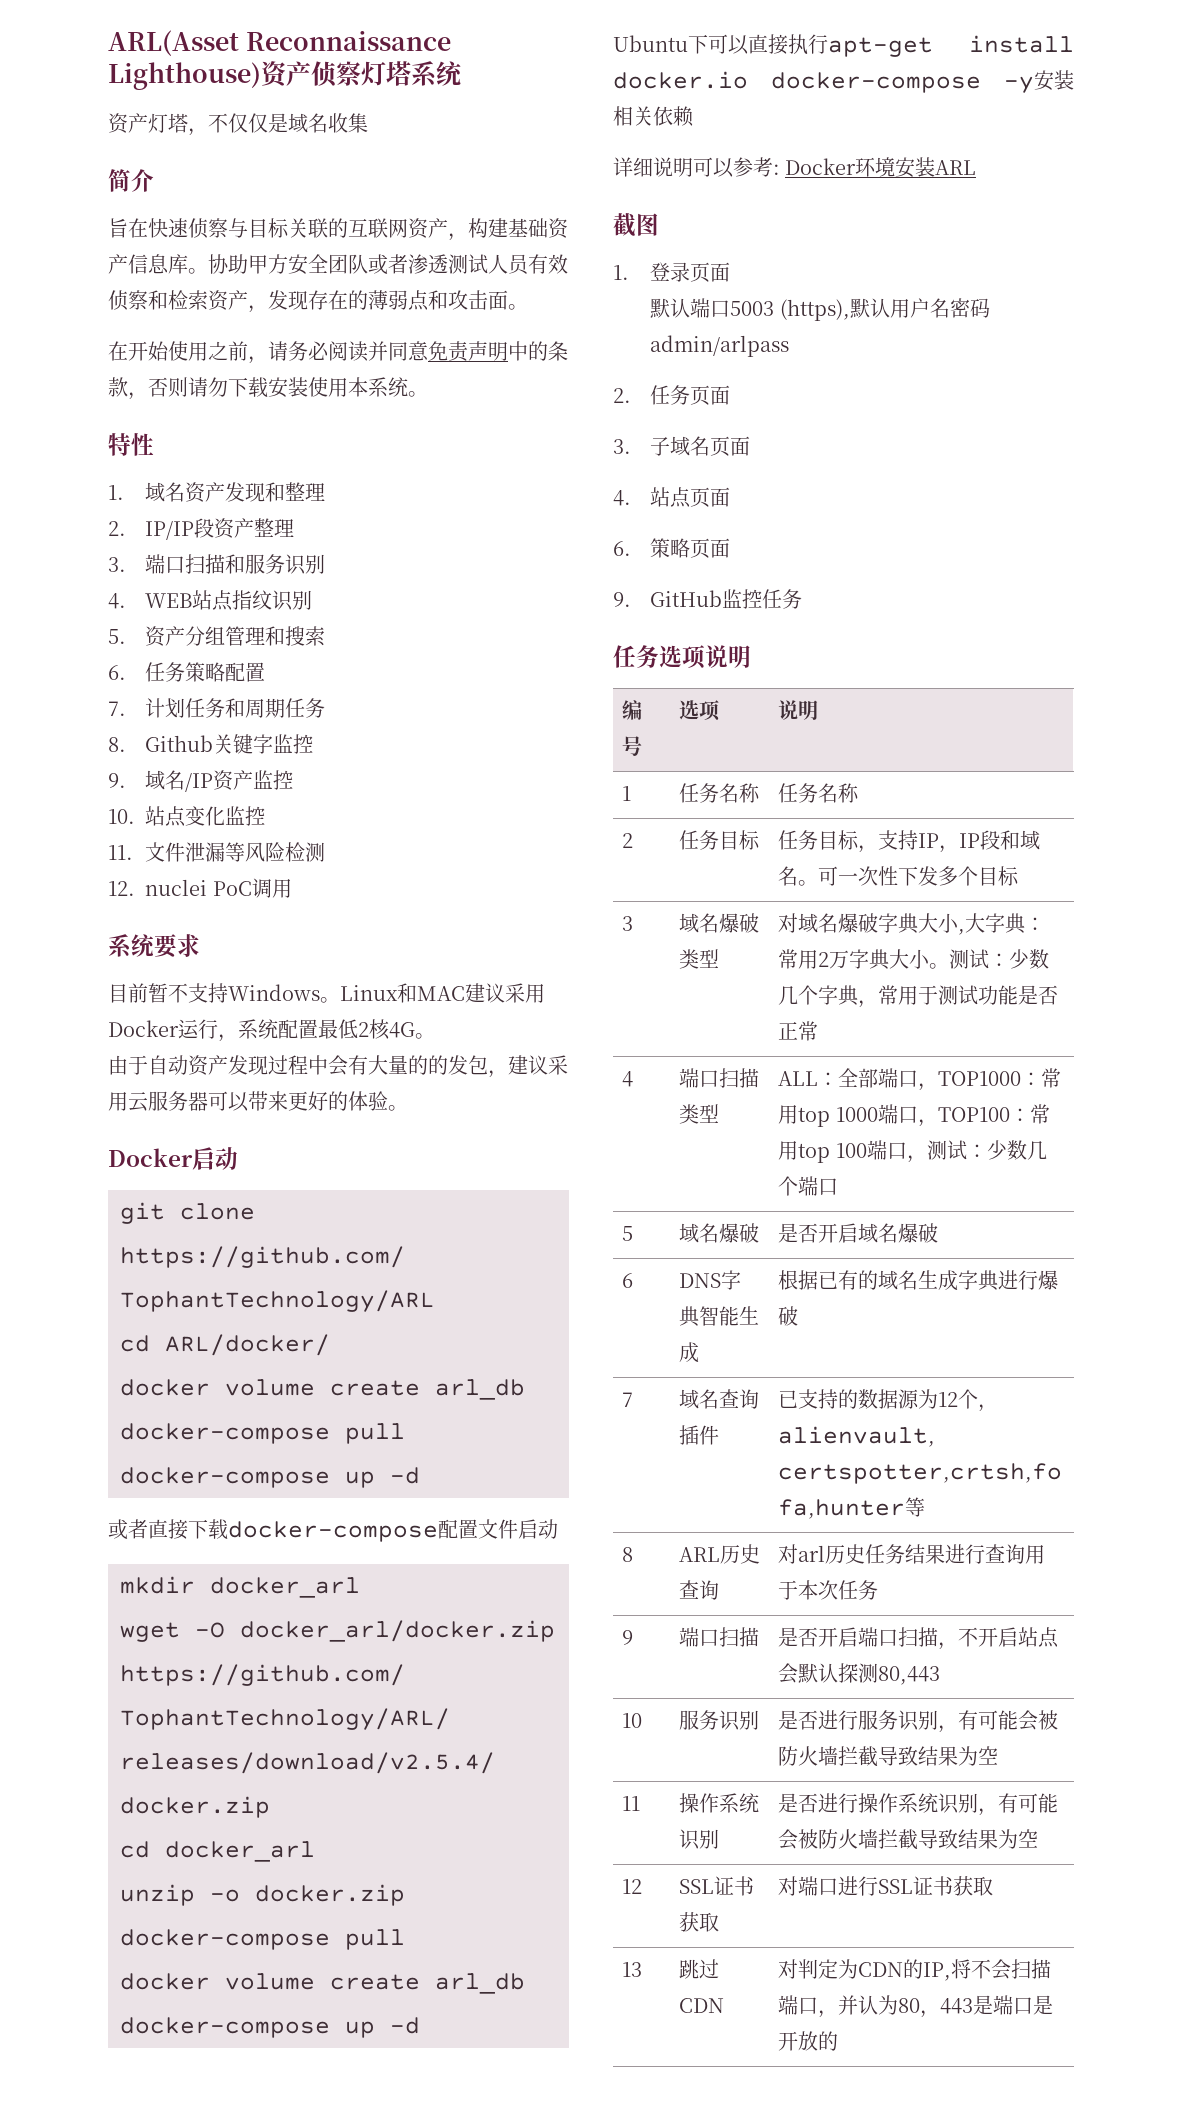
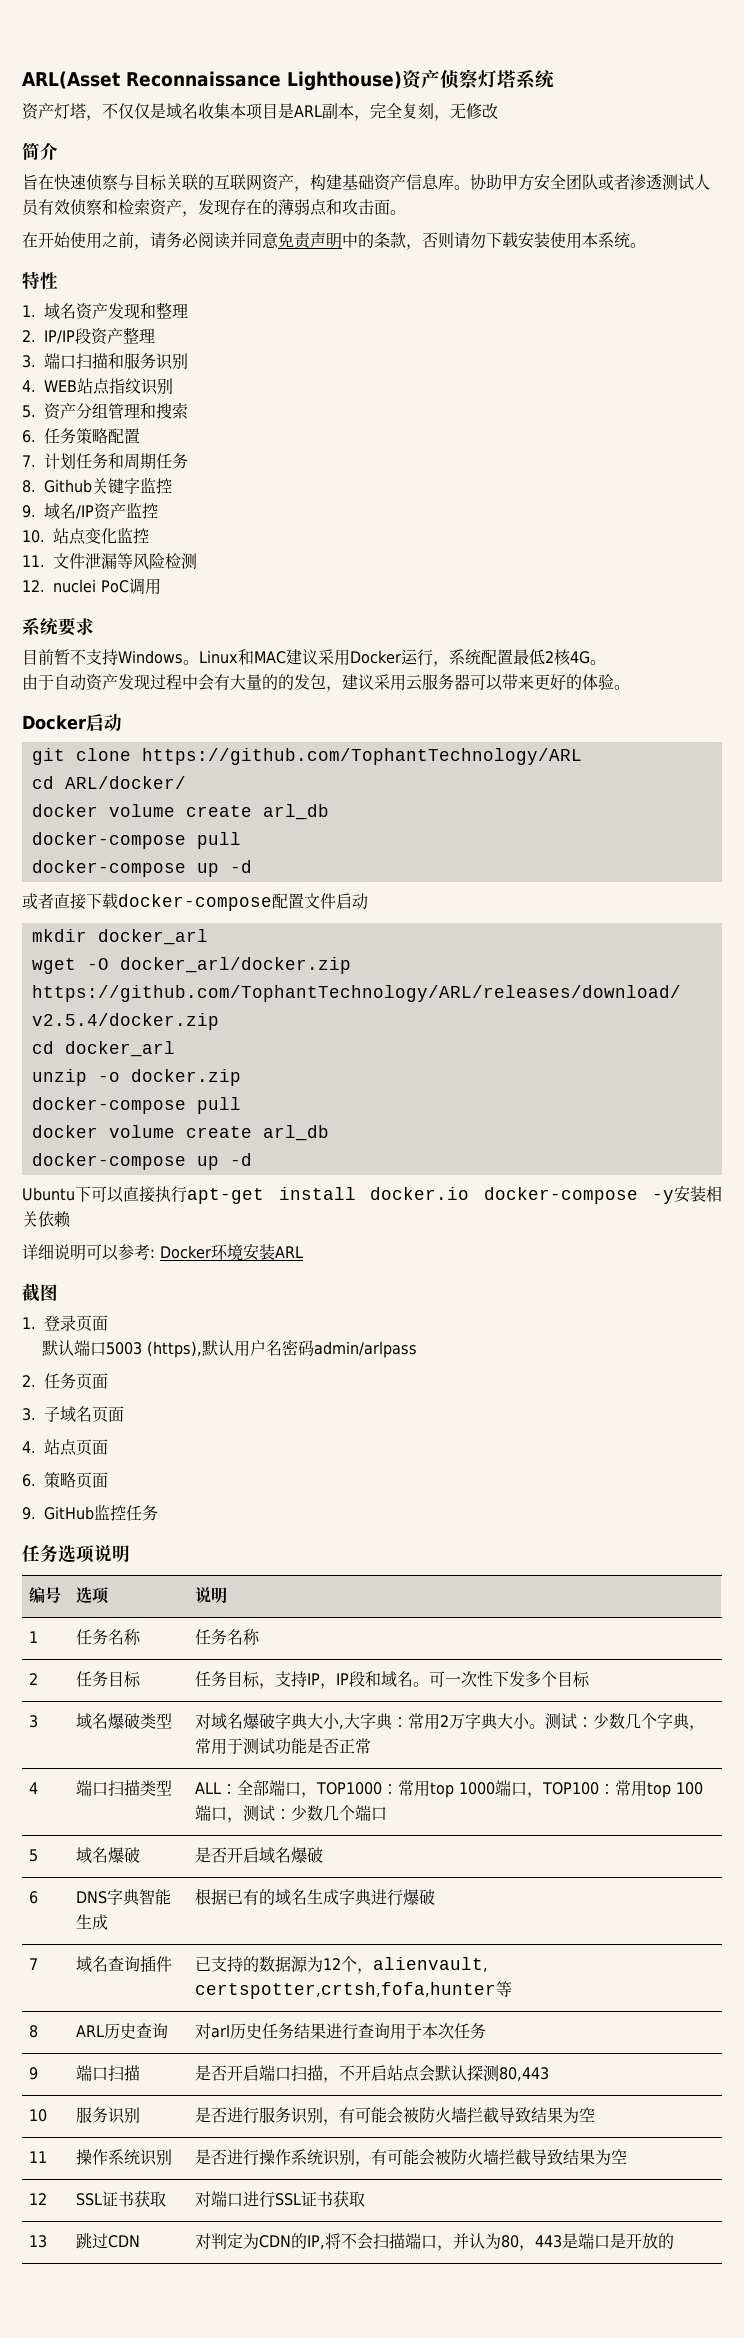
(368, 123) none -> [230,103,498,121] 本项目是ARL副本，完全复刻，无修改

